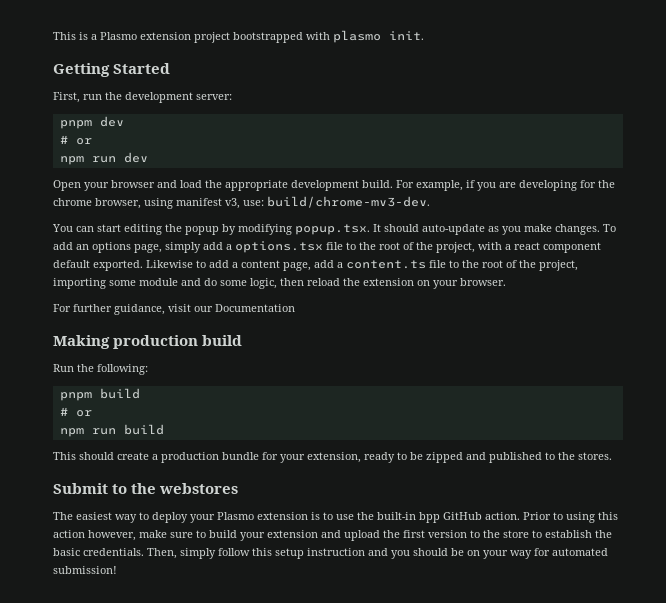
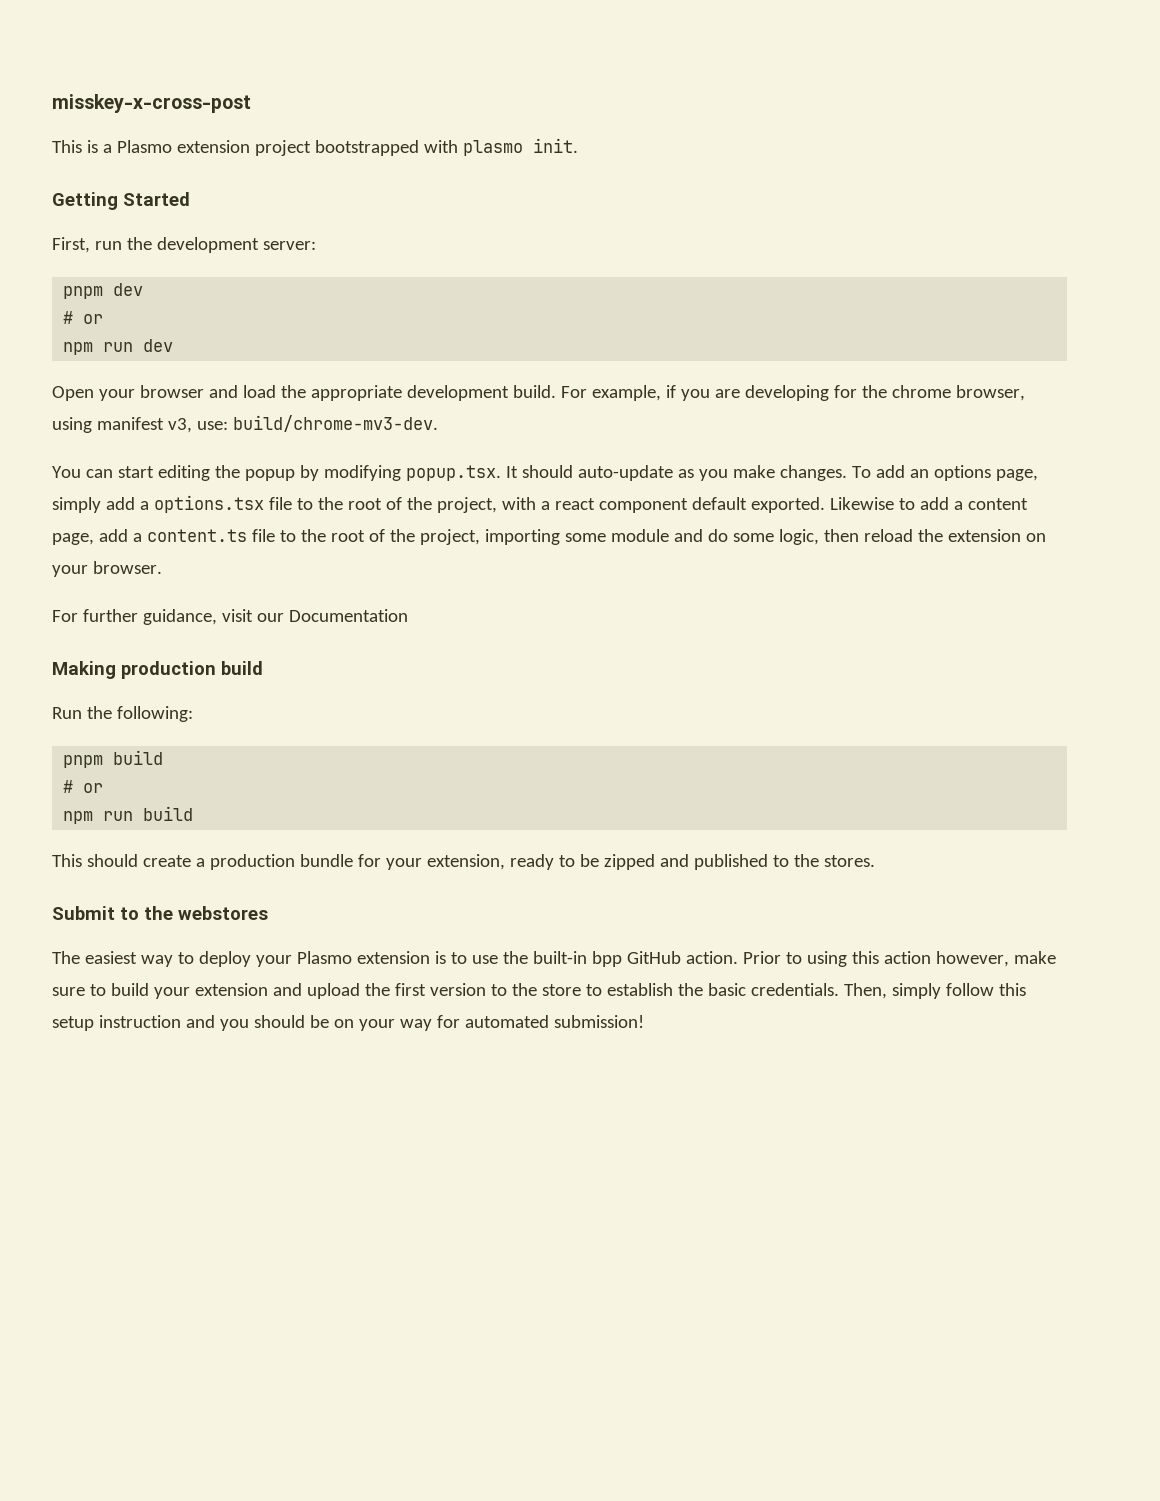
(53, 36) none -> [52,94,251,113] misskey-x-cross-post //

